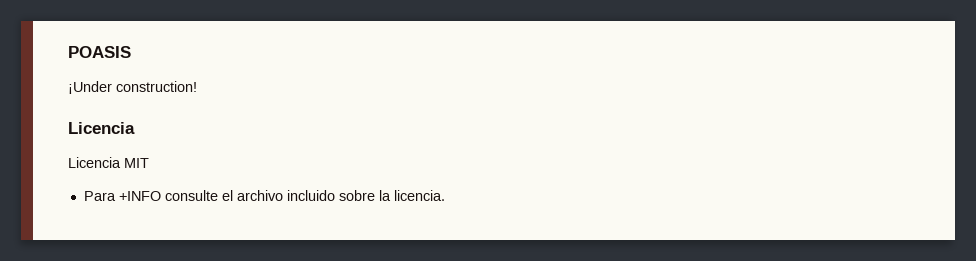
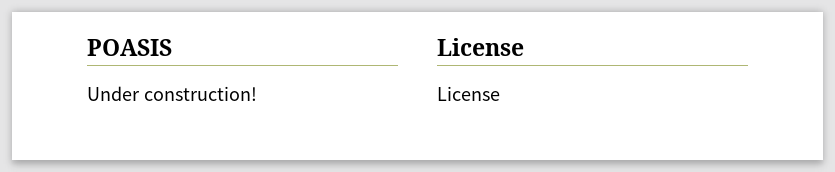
[68,81,112,94] ¡Under -> [87,86,140,101] Under
[68,122,135,134] [68,157,149,168] [83,190,445,201] Licencia // Licencia MIT // Para +INFO consulte el archivo incluido sobre la licencia. -> [437,38,524,56] [437,86,500,101] License // License

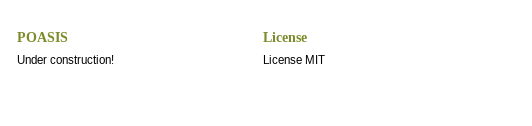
(500, 93) none -> [305,55,326,64] MIT

